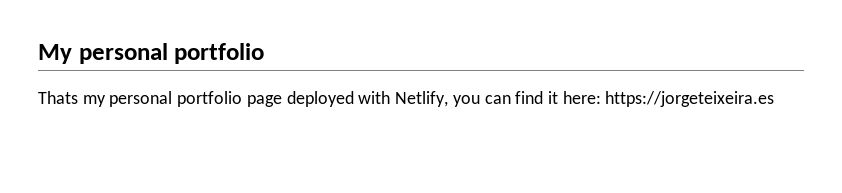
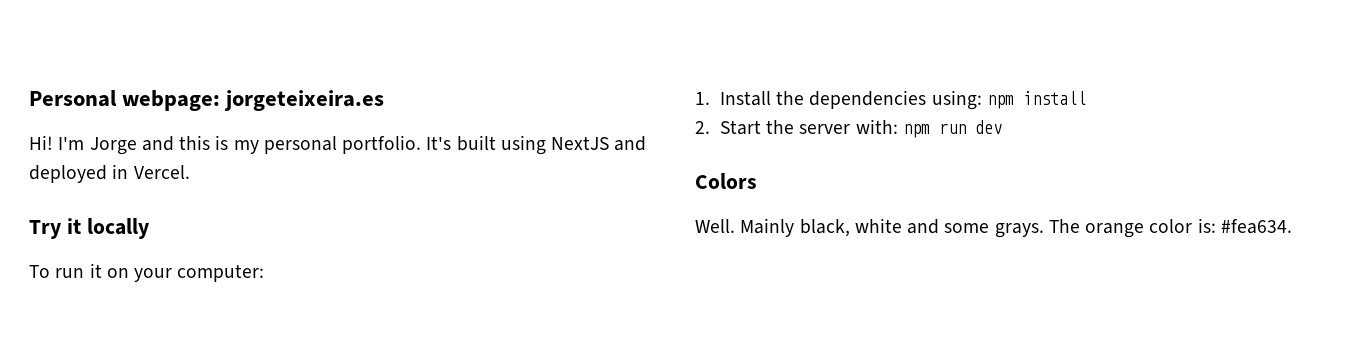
[38,43,265,64] [38,91,775,107] My personal portfolio // Thats my personal portfolio page deployed with Netlify, you can find it here: https://jorgeteixeira.es -> [29,90,385,111] [29,135,647,155] [29,164,190,183] [29,218,149,239] [29,263,265,282] [695,90,1086,110] [695,119,1002,138] [695,173,757,189] [695,218,1292,238] Personal webpage: jorgeteixeira.es // Hi! I'm Jorge and this is my personal portfolio. It's built using NextJS and deployed in Vercel. // Try it locally // To run it on your computer: // 1. Install the dependencies using: npm install // 2. Start the server with: npm run dev // Colors // Well. Mainly black, white and some grays. The orange color is: #fea634.

